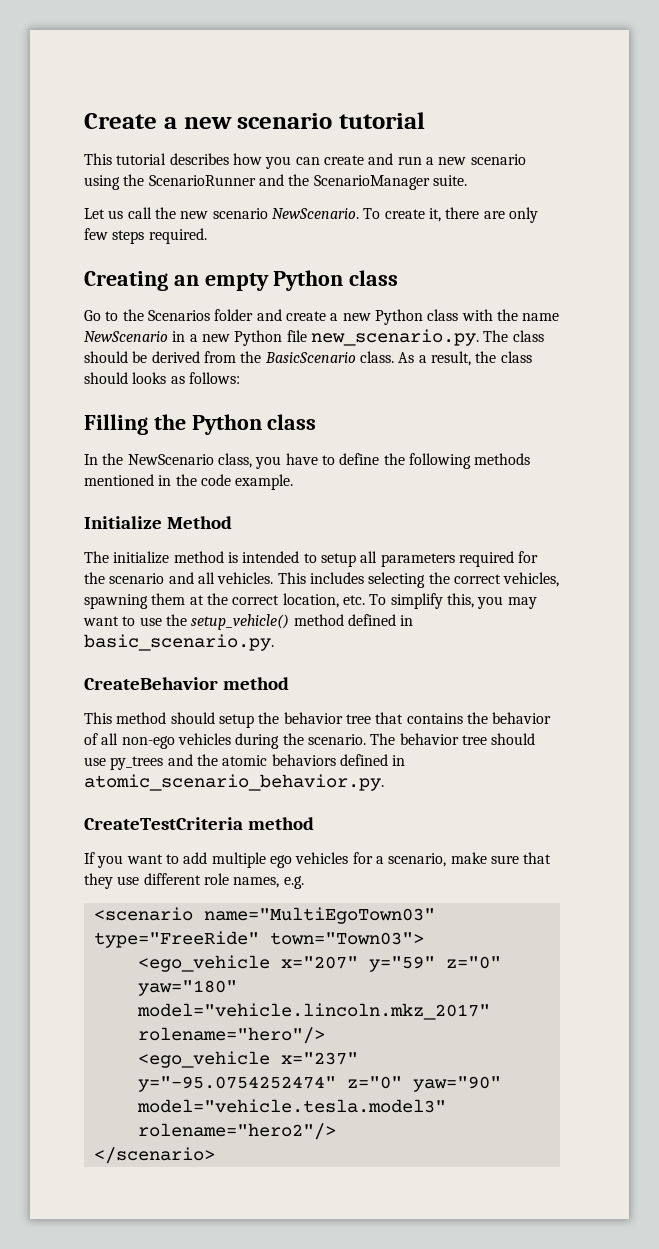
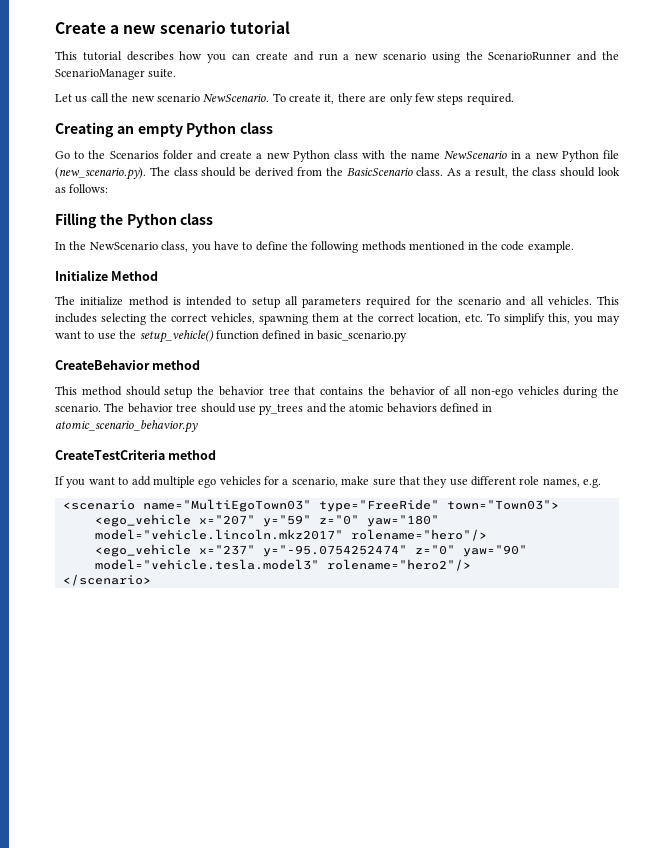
[310,329,479,346] new_scenario.py. -> [55,167,146,180] (new_scenario.py).
[132,372,167,384] looks -> [598,167,620,176] look
[293,614,414,626] [84,634,274,651] method defined in basic_scenario.py. -> [215,330,407,342] function defined in basic_scenario.py
[84,774,384,791] atomic_scenario_behavior.py. -> [55,420,198,433] atomic_scenario_behavior.py
[136,1003,490,1020] model="vehicle.lincoln.mkz_2017" -> [94,529,343,540] model="vehicle.lincoln.mkz2017"

